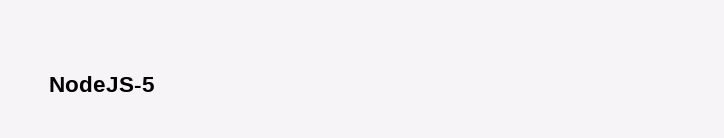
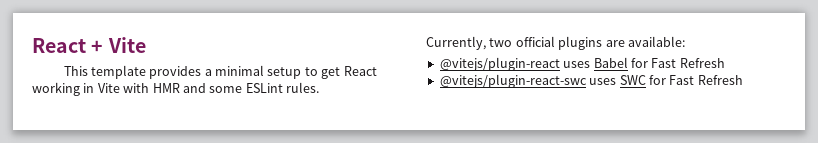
[49,76,155,92] NodeJS-5 -> [32,37,146,53] [63,65,377,79] [32,82,319,96] [426,36,685,50] [439,57,725,71] [439,74,743,88] React + Vite // This template provides a minimal setup to get React working in Vite with HMR and some ESLint rules. // Currently, two official plugins are available: // @vitejs/plugin-react uses Babel for Fast Refresh // @vitejs/plugin-react-swc uses SWC for Fast Refresh

